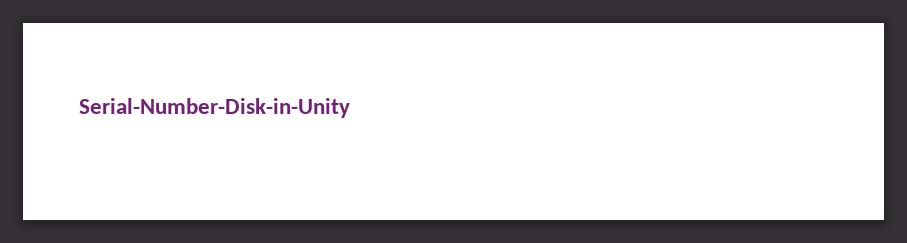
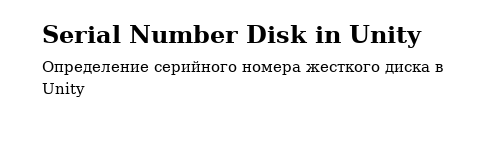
[79,98,350,118] Serial-Number-Disk-in-Unity -> [42,25,422,48] [42,61,443,75] [42,82,85,97] Serial Number Disk in Unity // Определение серийного номера жесткого диска в Unity

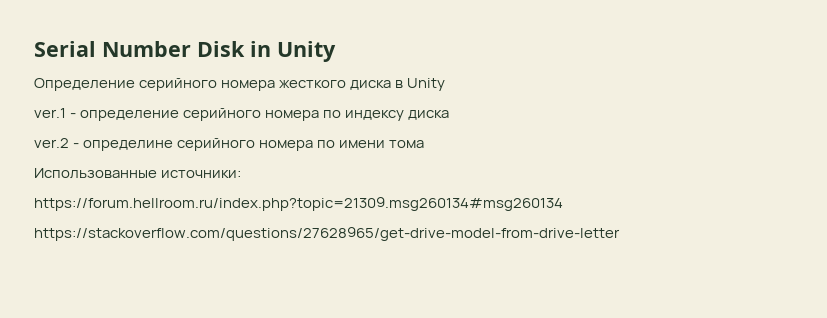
(85, 89) none -> [34,108,450,121] [34,138,425,151] [34,168,242,179] [34,197,563,211] [34,227,620,241] // ver.1 - определение серийного номера по индексу диска // ver.2 - определине серийного номера по имени тома // Использованные источники: // https://forum.hellroom.ru/index.php?topic=21309.msg260134#msg260134 // https://stackoverflow.com/questions/27628965/get-drive-model-from-drive-letter

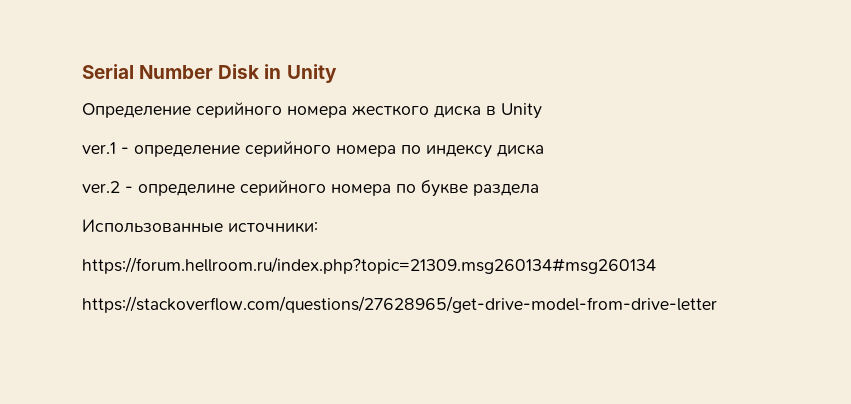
[339,140,425,148] имени тома -> [421,179,539,197] букве раздела

